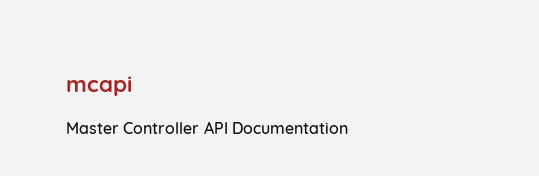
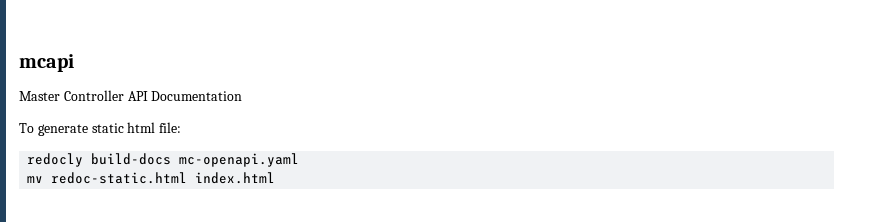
(348, 128) none -> [19,122,182,136] [27,153,300,167] [27,172,276,184] // To generate static html file: // redocly build-docs mc-openapi.yaml // mv redoc-static.html index.html

